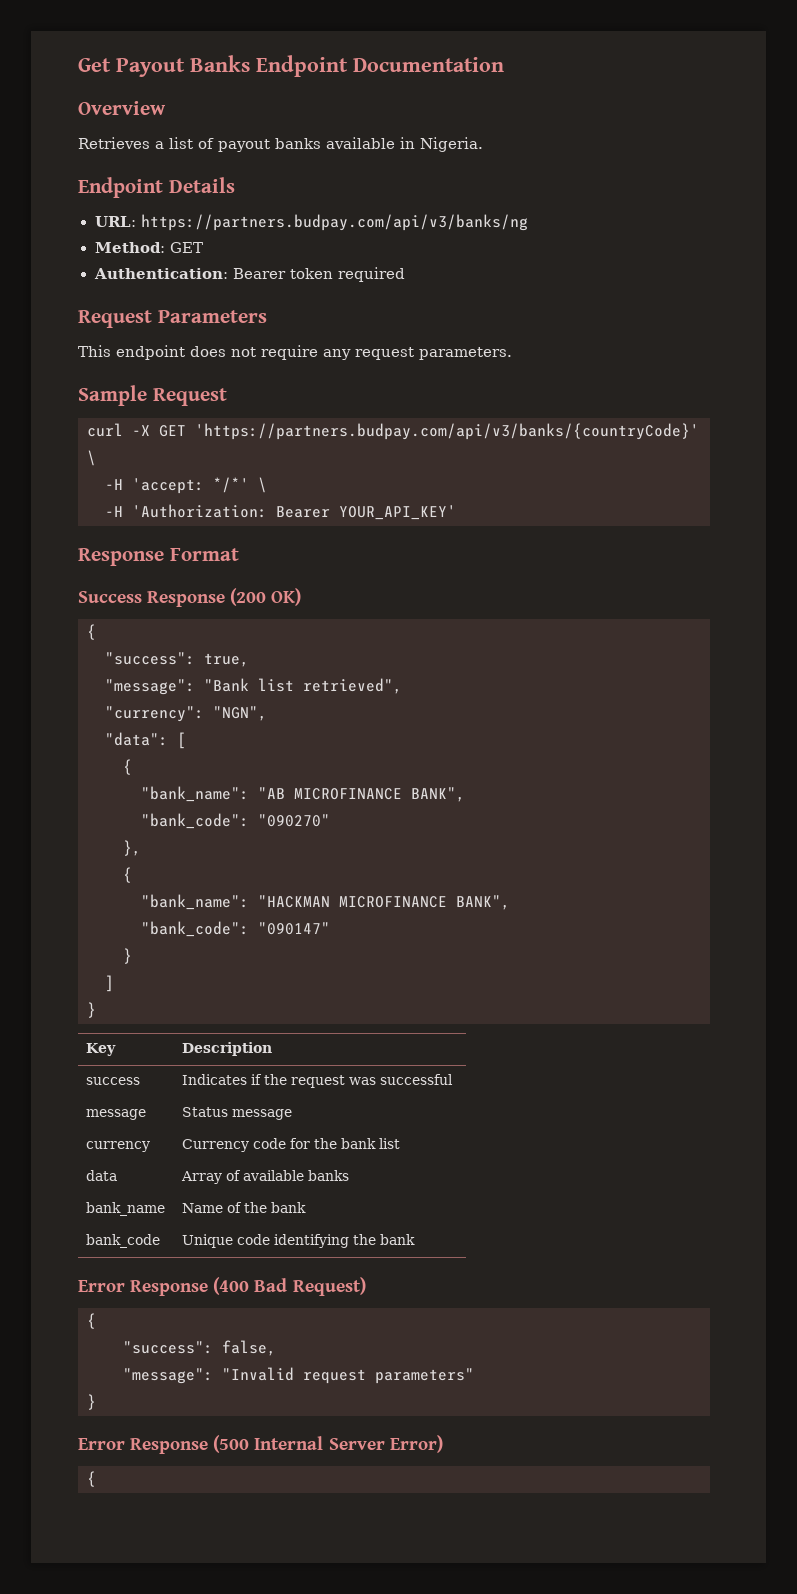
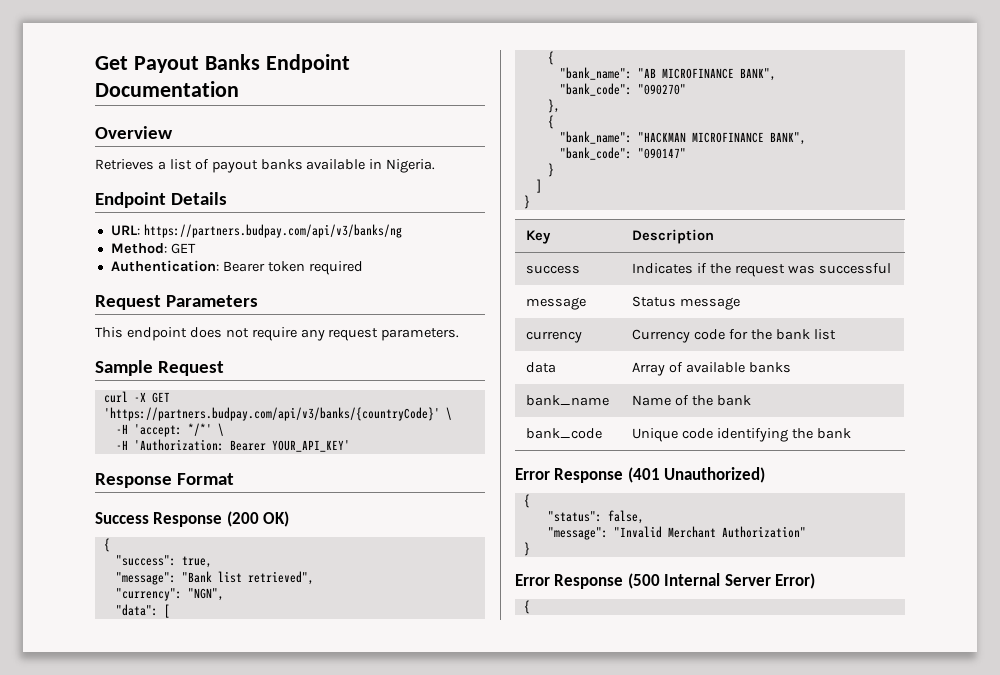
[213,1277,366,1296] [87,1313,96,1329] [123,1341,213,1354] (400 Bad Request) // { // "success": -> [627,467,766,483] [523,494,530,508] [547,511,602,522] (401 Unauthorized) // { // "status":
[303,1368,474,1384] request parameters" -> [667,526,806,538] Merchant Authorization"

